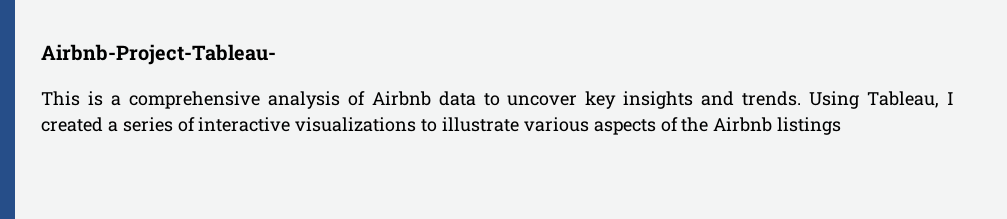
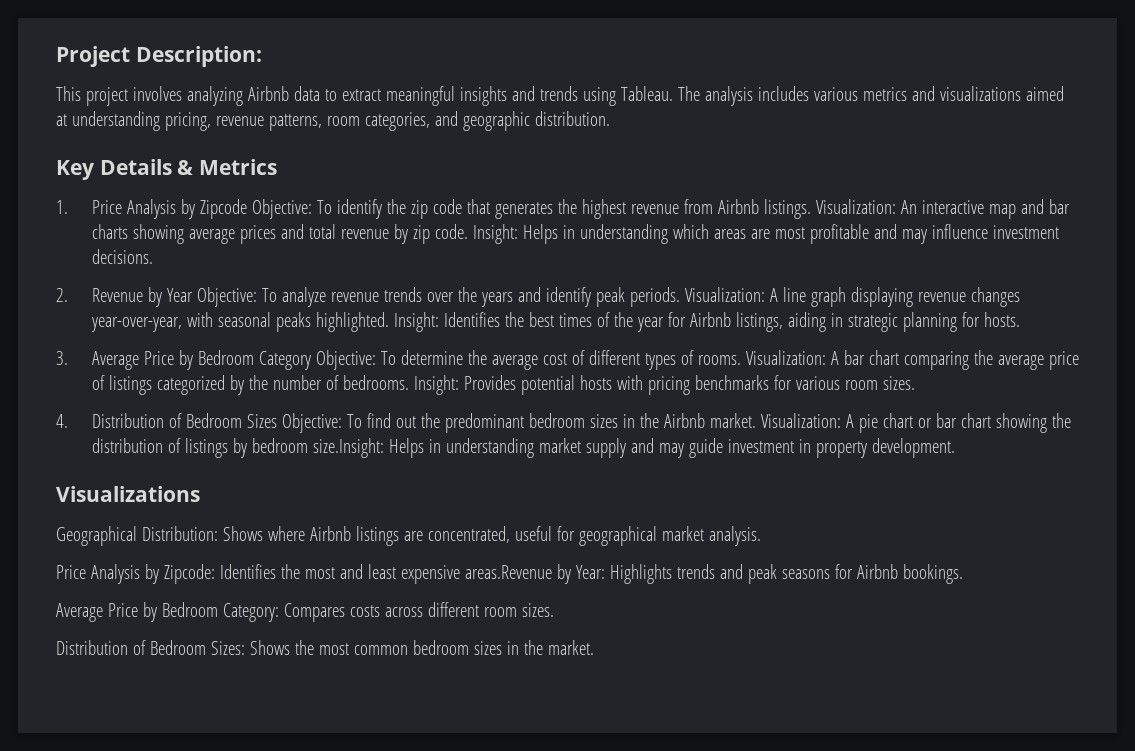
[41,44,276,65] Airbnb-Project-Tableau- -> [56,46,262,67] Project Description:
[87,91,954,109] [41,117,842,135] is a comprehensive analysis of Airbnb data to uncover key insights and trends. Using Tableau, I created a series of interactive visualizations to illustrate various aspects of the Airbnb listings -> [85,86,1064,106] [56,111,610,131] [56,159,277,180] [56,199,1070,219] [91,224,1059,244] [91,249,153,264] [56,287,1020,307] [90,312,1020,332] [56,350,1079,370] [91,375,915,395] [56,413,1071,433] [91,438,955,458] [56,486,200,502] [56,526,761,546] [56,564,963,584] [56,602,554,622] [56,640,594,655] project involves analyzing Airbnb data to extract meaningful insights and trends using Tableau. The analysis includes various metrics and visualizations aimed at understanding pricing, revenue patterns, room categories, and geographic distribution. // Key Details & Metrics // 1. Price Analysis by Zipcode Objective: To identify the zip code that generates the highest revenue from Airbnb listings. Visualization: An interactive map and bar charts showing average prices and total revenue by zip code. Insight: Helps in understanding which areas are most profitable and may influence investment decisions. // 2. Revenue by Year Objective: To analyze revenue trends over the years and identify peak periods. Visualization: A line graph displaying revenue changes year-over-year, with seasonal peaks highlighted. Insight: Identifies the best times of the year for Airbnb listings, aiding in strategic planning for hosts. // 3. Average Price by Bedroom Category Objective: To determine the average cost of different types of rooms. Visualization: A bar chart comparing the average price of listings categorized by the number of bedrooms. Insight: Provides potential hosts with pricing benchmarks for various room sizes. // 4. Distribution of Bedroom Sizes Objective: To find out the predominant bedroom sizes in the Airbnb market. Visualization: A pie chart or bar chart showing the distribution of listings by bedroom size.Insight: Helps in understanding market supply and may guide investment in property development. // Visualizations // Geographical Distribution: Shows where Airbnb listings are concentrated, useful for geographical market analysis. // Price Analysis by Zipcode: Identifies the most and least expensive areas.Revenue by Year: Highlights trends and peak seasons for Airbnb bookings. // Average Price by Bedroom Category: Compares costs across different room sizes. // Distribution of Bedroom Sizes: Shows the most common bedroom sizes in the market.

